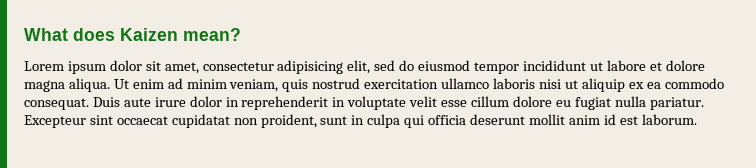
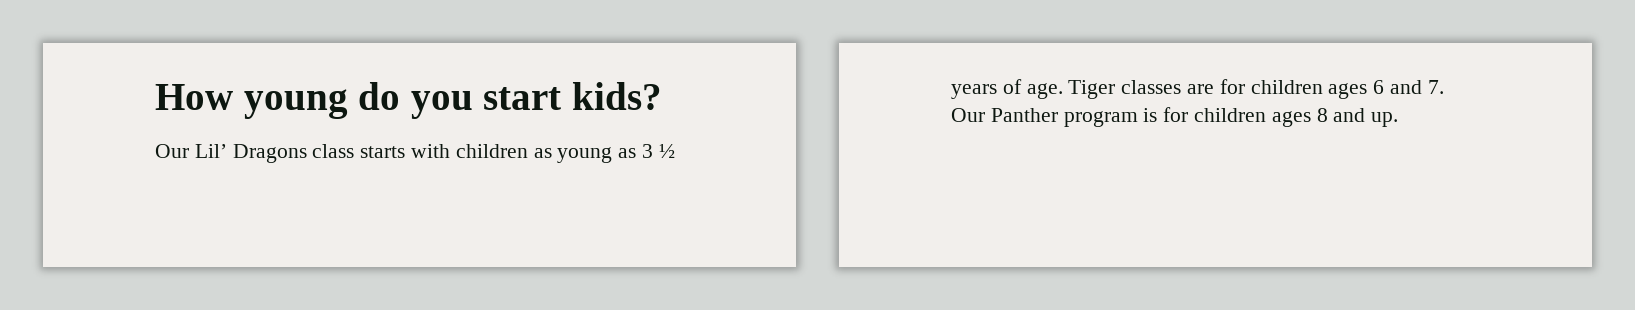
[24,28,241,41] [24,60,705,74] [24,78,724,92] [24,96,704,110] [24,114,697,128] What does Kaizen mean? // Lorem ipsum dolor sit amet, consectetur adipisicing elit, sed do eiusmod tempor incididunt ut labore et dolore magna aliqua. Ut enim ad minim veniam, quis nostrud exercitation ullamco laboris nisi ut aliquip ex ea commodo consequat. Duis aute irure dolor in reprehenderit in voluptate velit esse cillum dolore eu fugiat nulla pariatur. Excepteur sint occaecat cupidatat non proident, sunt in culpa qui officia deserunt mollit anim id est laborum. -> [155,82,662,119] [155,144,675,163] [951,79,1444,99] [951,107,1399,127] How young do you start kids? // Our Lil’ Dragons class starts with children as young as 3 ½ years of age. Tiger classes are for children ages 6 and 7. Our Panther program is for children ages 8 and up.

